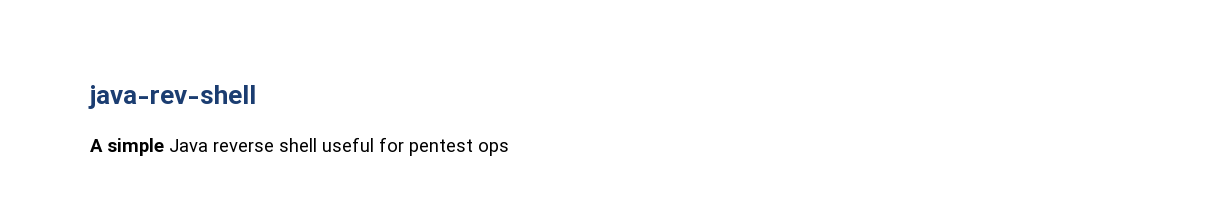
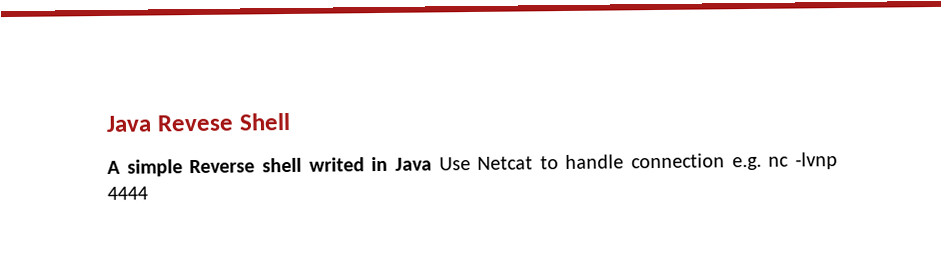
[88,85,256,109] java-rev-shell -> [106,112,290,132] Java Revese Shell
[169,137,509,156] Java reverse shell useful for pentest ops -> [189,152,838,174] [107,186,148,200] Reverse shell writed in Java Use Netcat to handle connection e.g. nc -lvnp 4444

